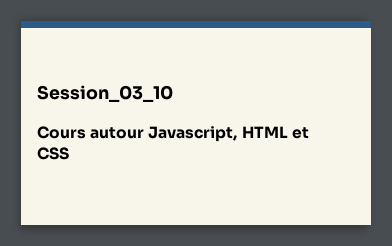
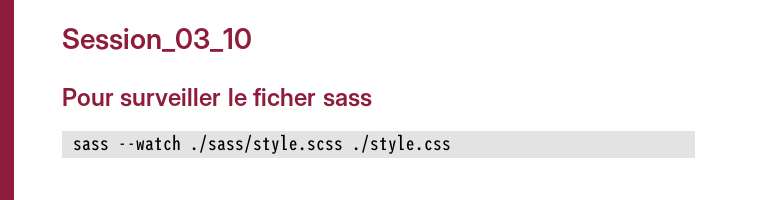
[37,126,309,142] [37,147,69,160] Cours autour Javascript, HTML et CSS -> [62,88,372,107] [72,134,451,154] Pour surveiller le ficher sass // sass --watch ./sass/style.scss ./style.css

